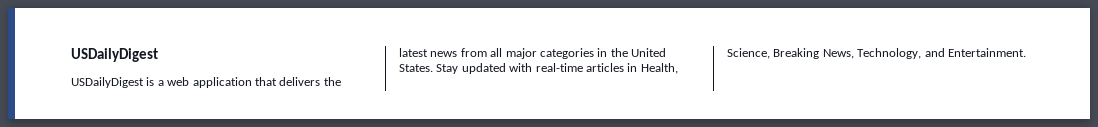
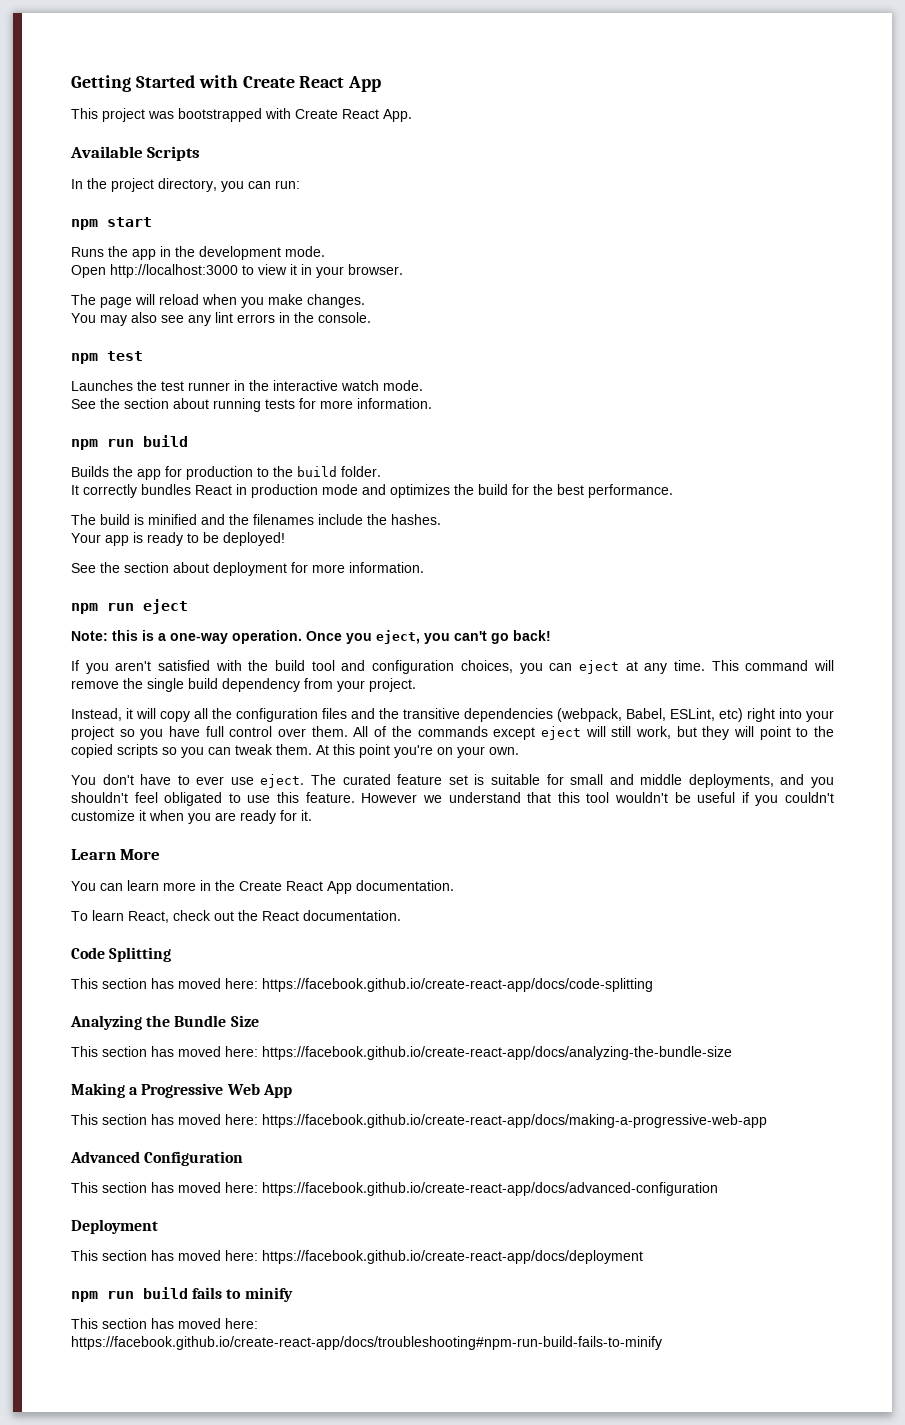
[71,48,158,62] [71,77,341,88] [399,48,666,59] [399,63,678,74] [727,48,1026,59] USDailyDigest // USDailyDigest is a web application that delivers the latest news from all major categories in the United States. Stay updated with real-time articles in Health, Science, Breaking News, Technology, and Entertainment. -> [71,75,382,92] [71,108,412,122] [70,146,201,161] [71,178,300,192] [71,217,152,230] [71,246,325,260] [71,264,403,278] [71,294,365,308] [71,312,371,326] [71,351,143,364] [71,380,423,391] [71,398,432,412] [71,435,188,450] [71,466,381,480] [71,484,673,498] [71,514,441,525] [71,532,285,546] [71,562,424,576] [71,599,188,614] [71,630,551,644] [71,660,835,674] [71,678,416,692] [71,708,834,722] [71,726,834,740] [71,744,519,758] [71,774,834,788] [71,792,834,806] [71,810,312,824] [71,849,161,860] [71,880,454,894] [71,910,401,923] [71,947,172,962] [71,978,653,992] [70,1015,259,1030] [71,1046,732,1060] [71,1083,292,1098] [71,1114,767,1128] [70,1151,244,1166] [71,1182,718,1196] [71,1219,158,1234] [71,1250,643,1264] [71,1287,293,1302] [71,1318,258,1329] [71,1336,662,1350] Getting Started with Create React App // This project was bootstrapped with Create React App. // Available Scripts // In the project directory, you can run: // npm start // Runs the app in the development mode. // Open http://localhost:3000 to view it in your browser. // The page will reload when you make changes. // You may also see any lint errors in the console. // npm test // Launches the test runner in the interactive watch mode. // See the section about running tests for more information. // npm run build // Builds the app for production to the build folder. // It correctly bundles React in production mode and optimizes the build for the best performance. // The build is minified and the filenames include the hashes. // Your app is ready to be deployed! // See the section about deployment for more information. // npm run eject // Note: this is a one-way operation. Once you eject, you can't go back! // If you aren't satisfied with the build tool and configuration choices, you can eject at any time. This command will remove the single build dependency from your project. // Instead, it will copy all the configuration files and the transitive dependencies (webpack, Babel, ESLint, etc) right into your project so you have full control over them. All of the commands except eject will still work, but they will point to the copied scripts so you can tweak them. At this point you're on your own. // You don't have to ever use eject. The curated feature set is suitable for small and middle deployments, and you shouldn't feel obligated to use this feature. However we understand that this tool wouldn't be useful if you couldn't customize it when you are ready for it. // Learn More // You can learn more in the Create React App documentation. // To learn React, check out the React documentation. // Code Splitting // This section has moved here: https://facebook.github.io/create-react-app/docs/code-splitting // Analyzing the Bundle Size // This section has moved here: https://facebook.github.io/create-react-app/docs/analyzing-the-bundle-size // Making a Progressive Web App // This section has moved here: https://facebook.github.io/create-react-app/docs/making-a-progressive-web-app // Advanced Configuration // This section has moved here: https://facebook.github.io/create-react-app/docs/advanced-configuration // Deployment // This section has moved here: https://facebook.github.io/create-react-app/docs/deployment // npm run build fails to minify // This section has moved here: https://facebook.github.io/create-react-app/docs/troubleshooting#npm-run-build-fails-to-minify

